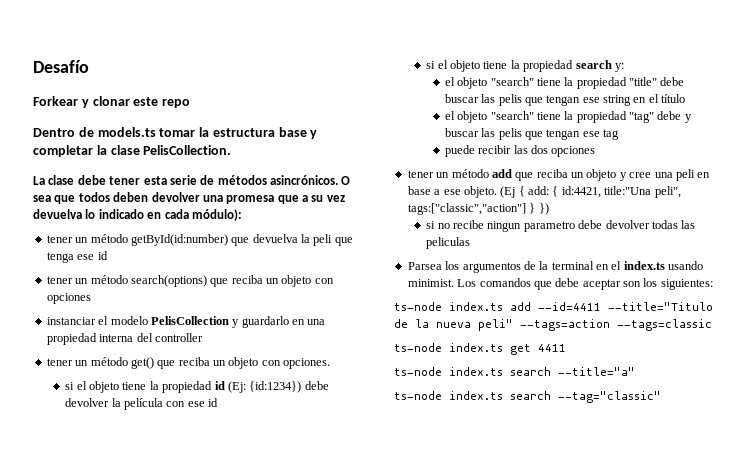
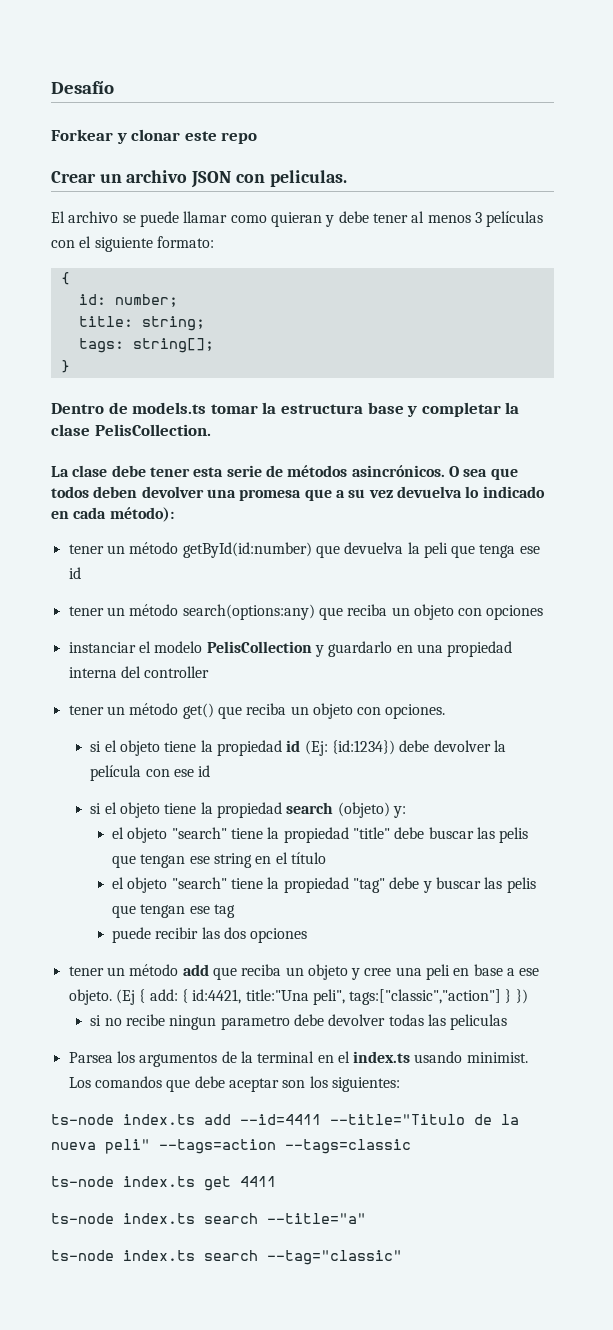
(191, 103) none -> [51,170,347,188] [51,211,544,227] [51,236,214,252] [60,272,70,285] [78,294,178,307] [78,316,205,331] [78,338,214,353] [60,360,70,373] // Crear un archivo JSON con peliculas. // El archivo se puede llamar como quieran y debe tener al menos 3 películas con el siguiente formato: // { // id: number; // title: string; // tags: string[]; // }
[191,209,242,221] módulo): -> [109,507,174,522] método):
[130,275,207,287] search(options) -> [182,604,315,620] search(options:any)
(612, 64) none -> [337,802,390,818] (objeto)

